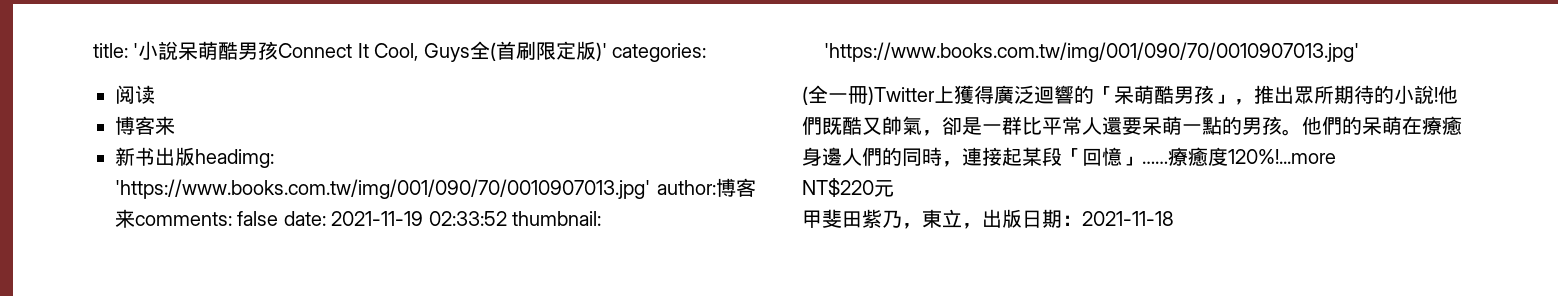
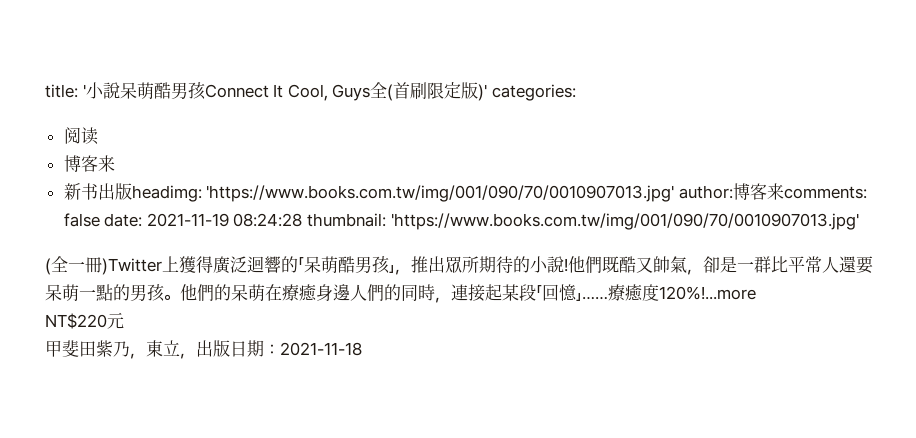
[428,211,507,226] 02:33:52 -> [233,213,303,227] 08:24:28

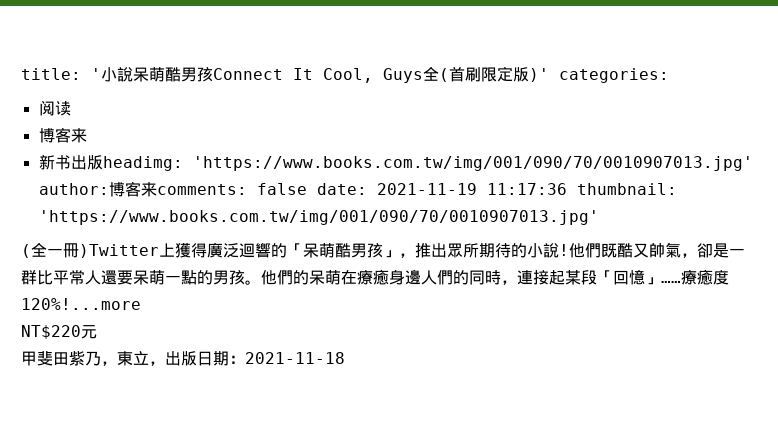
[233,213,303,227] 08:24:28 -> [486,183,567,195] 11:17:36

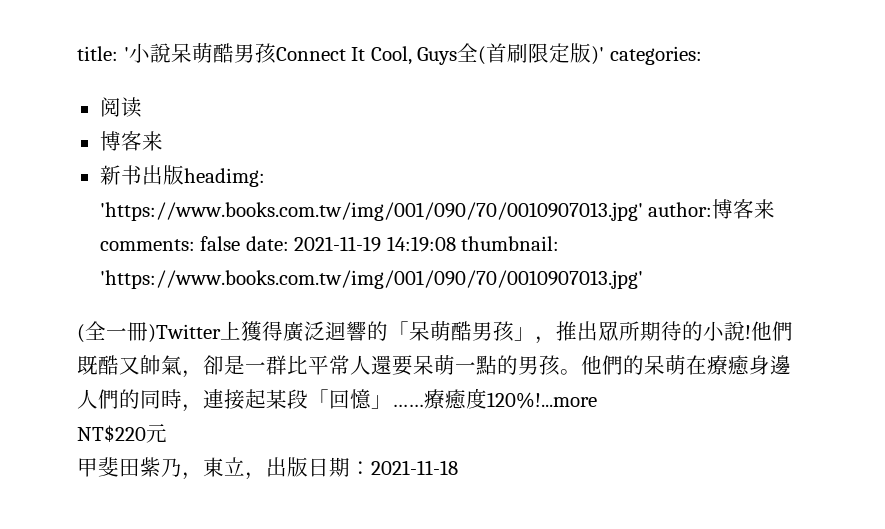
[486,183,567,195] 11:17:36 -> [386,236,456,252] 14:19:08

